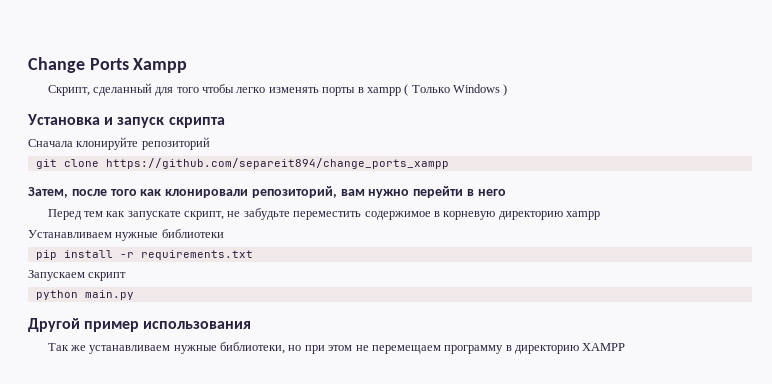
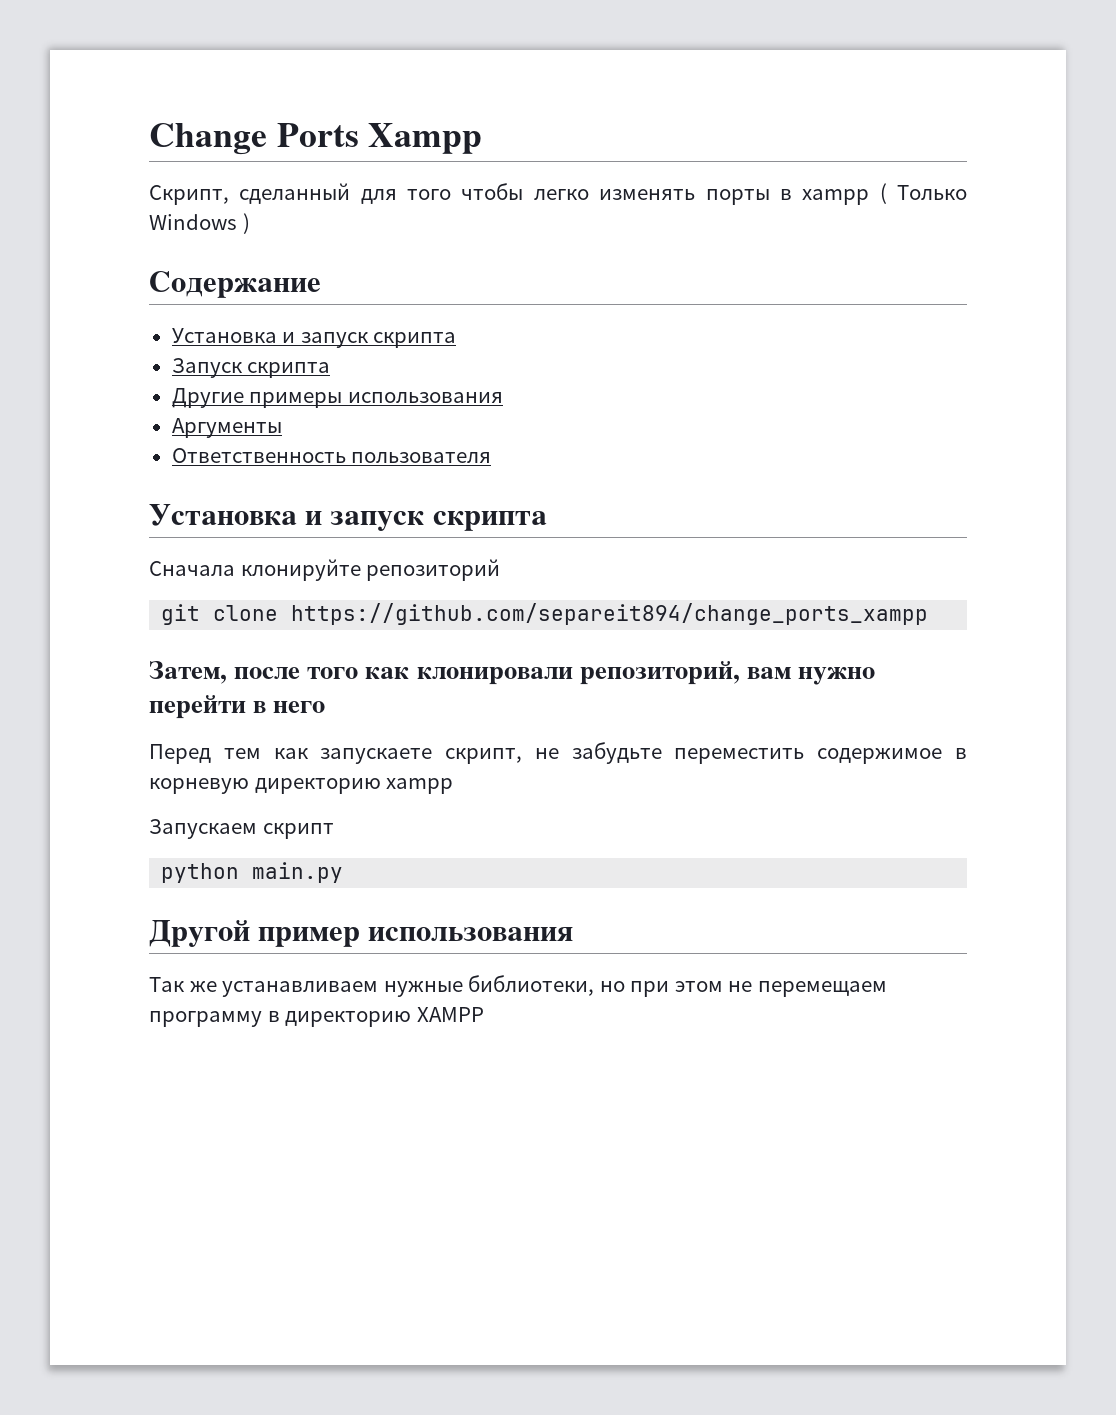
(508, 90) none -> [149,271,321,298] [171,328,457,348] [171,358,331,378] [171,388,503,408] [171,418,282,438] [171,448,492,463] // Содержание // Установка и запуск скрипта // Запуск скрипта // Другие примеры использования // Аргументы // Ответственность пользователя
[127,211,181,220] запускате -> [320,748,433,764] запускаете
[28,229,224,241] [35,250,253,260] // Устанавливаем нужные библиотеки // pip install -r requirements.txt -> (454, 786) none

